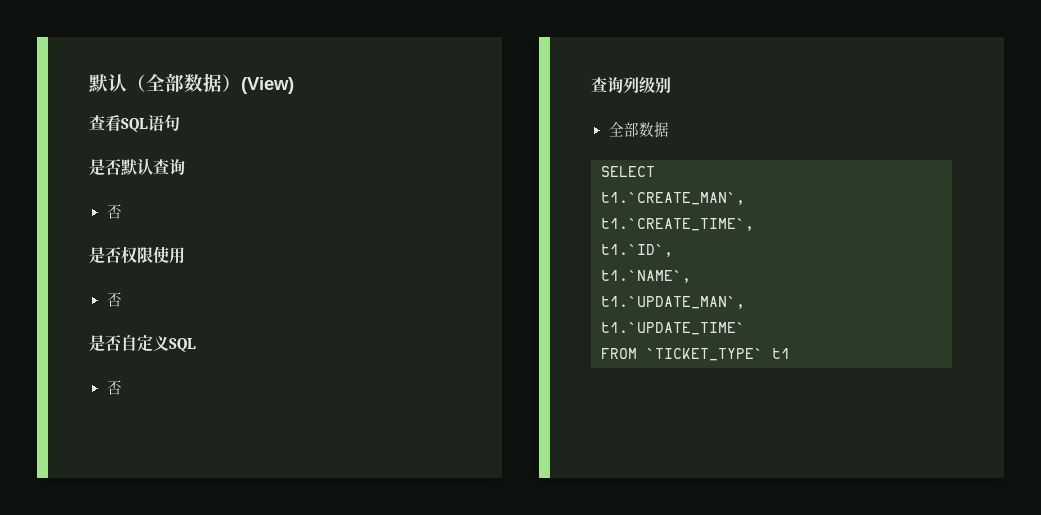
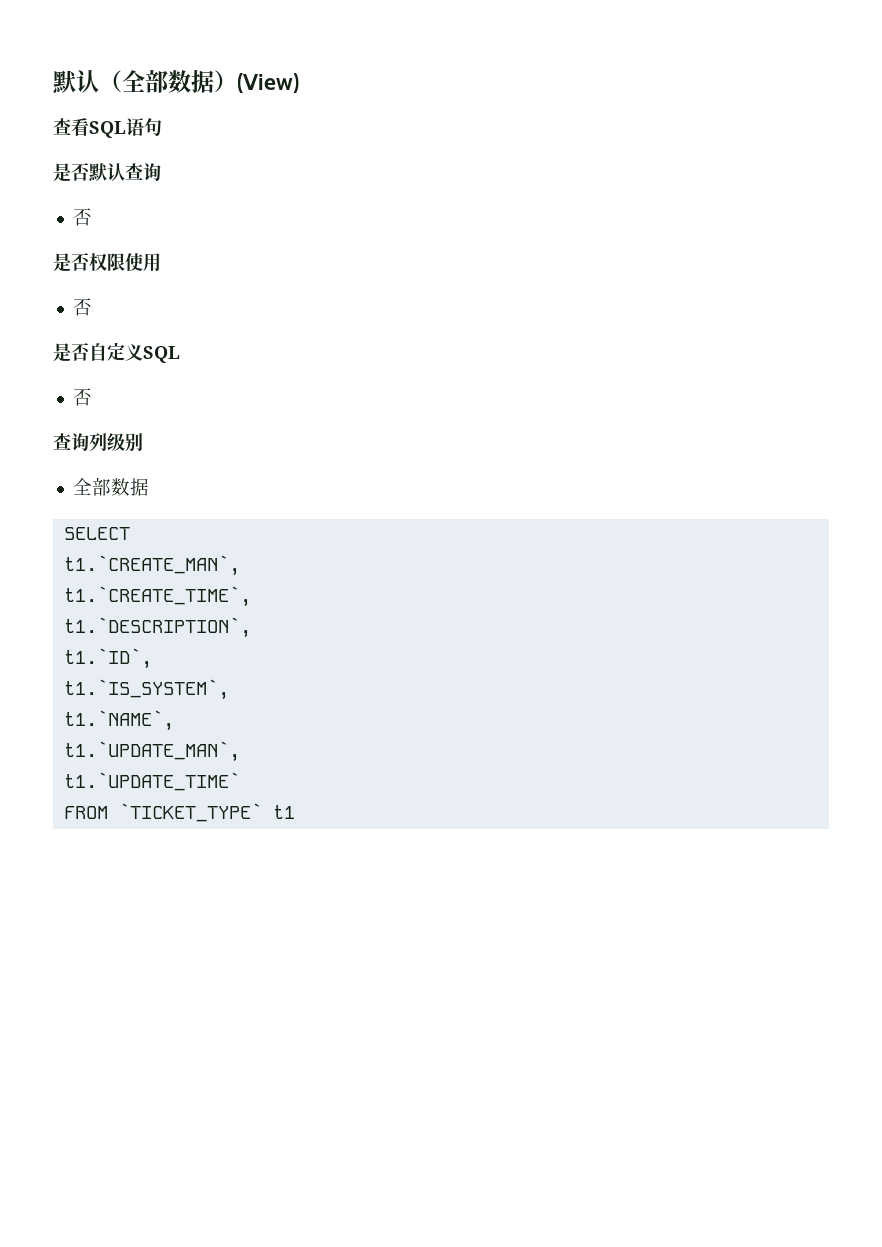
(754, 224) none -> [63,617,251,638] // t1.`DESCRIPTION`,
(673, 250) none -> [63,679,229,700] // t1.`IS_SYSTEM`,

